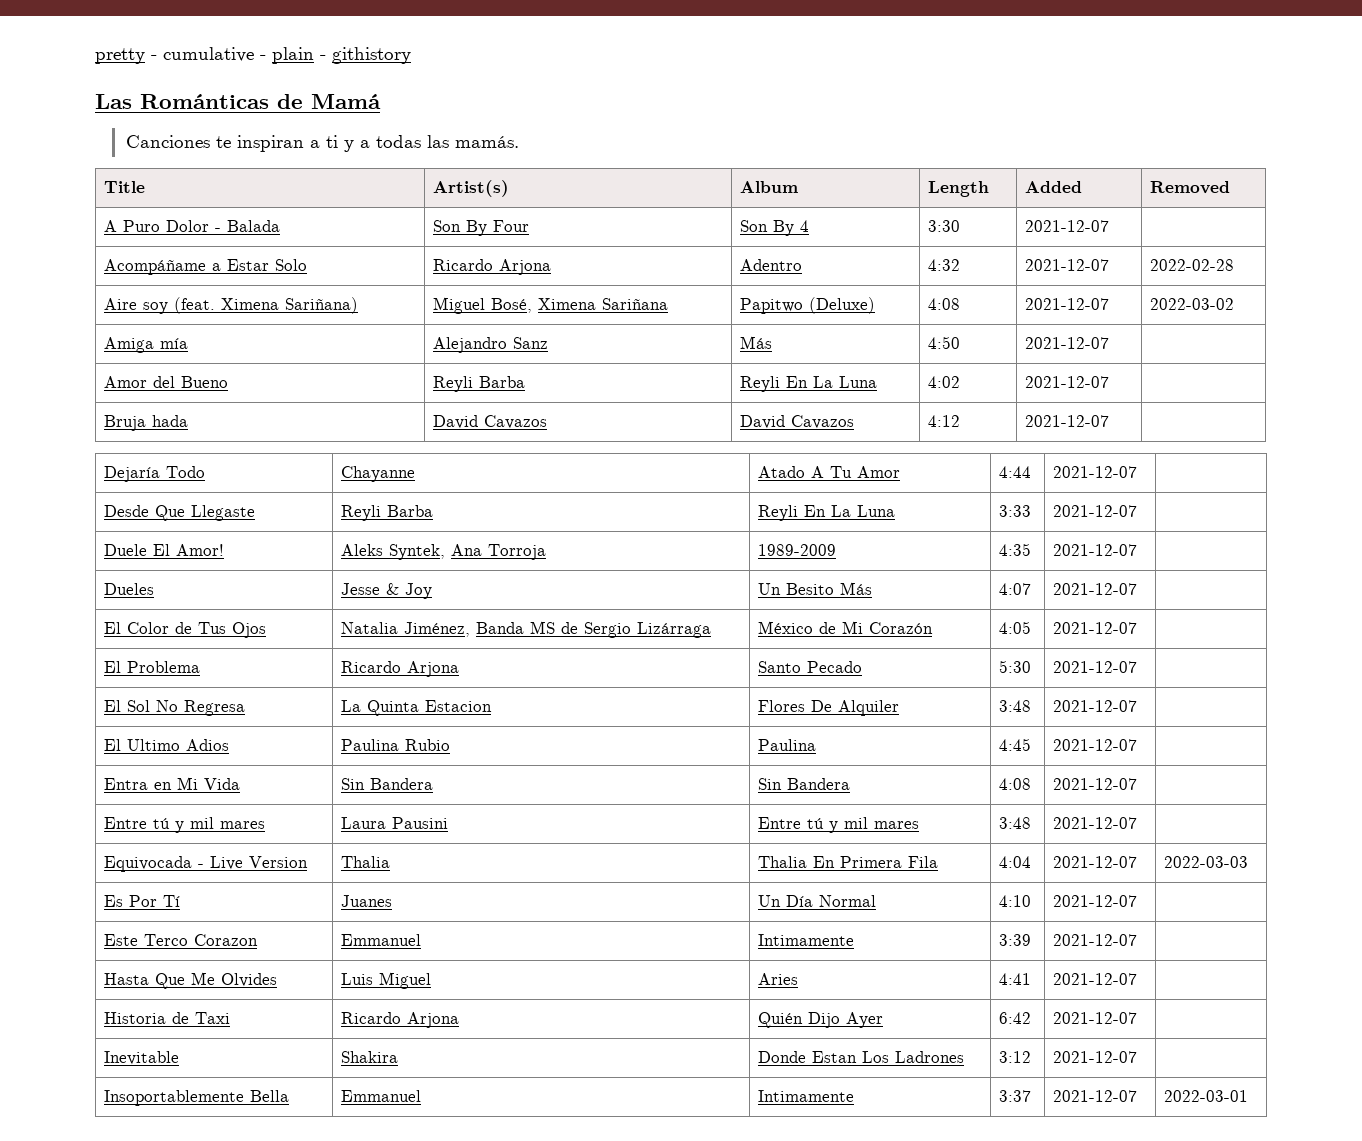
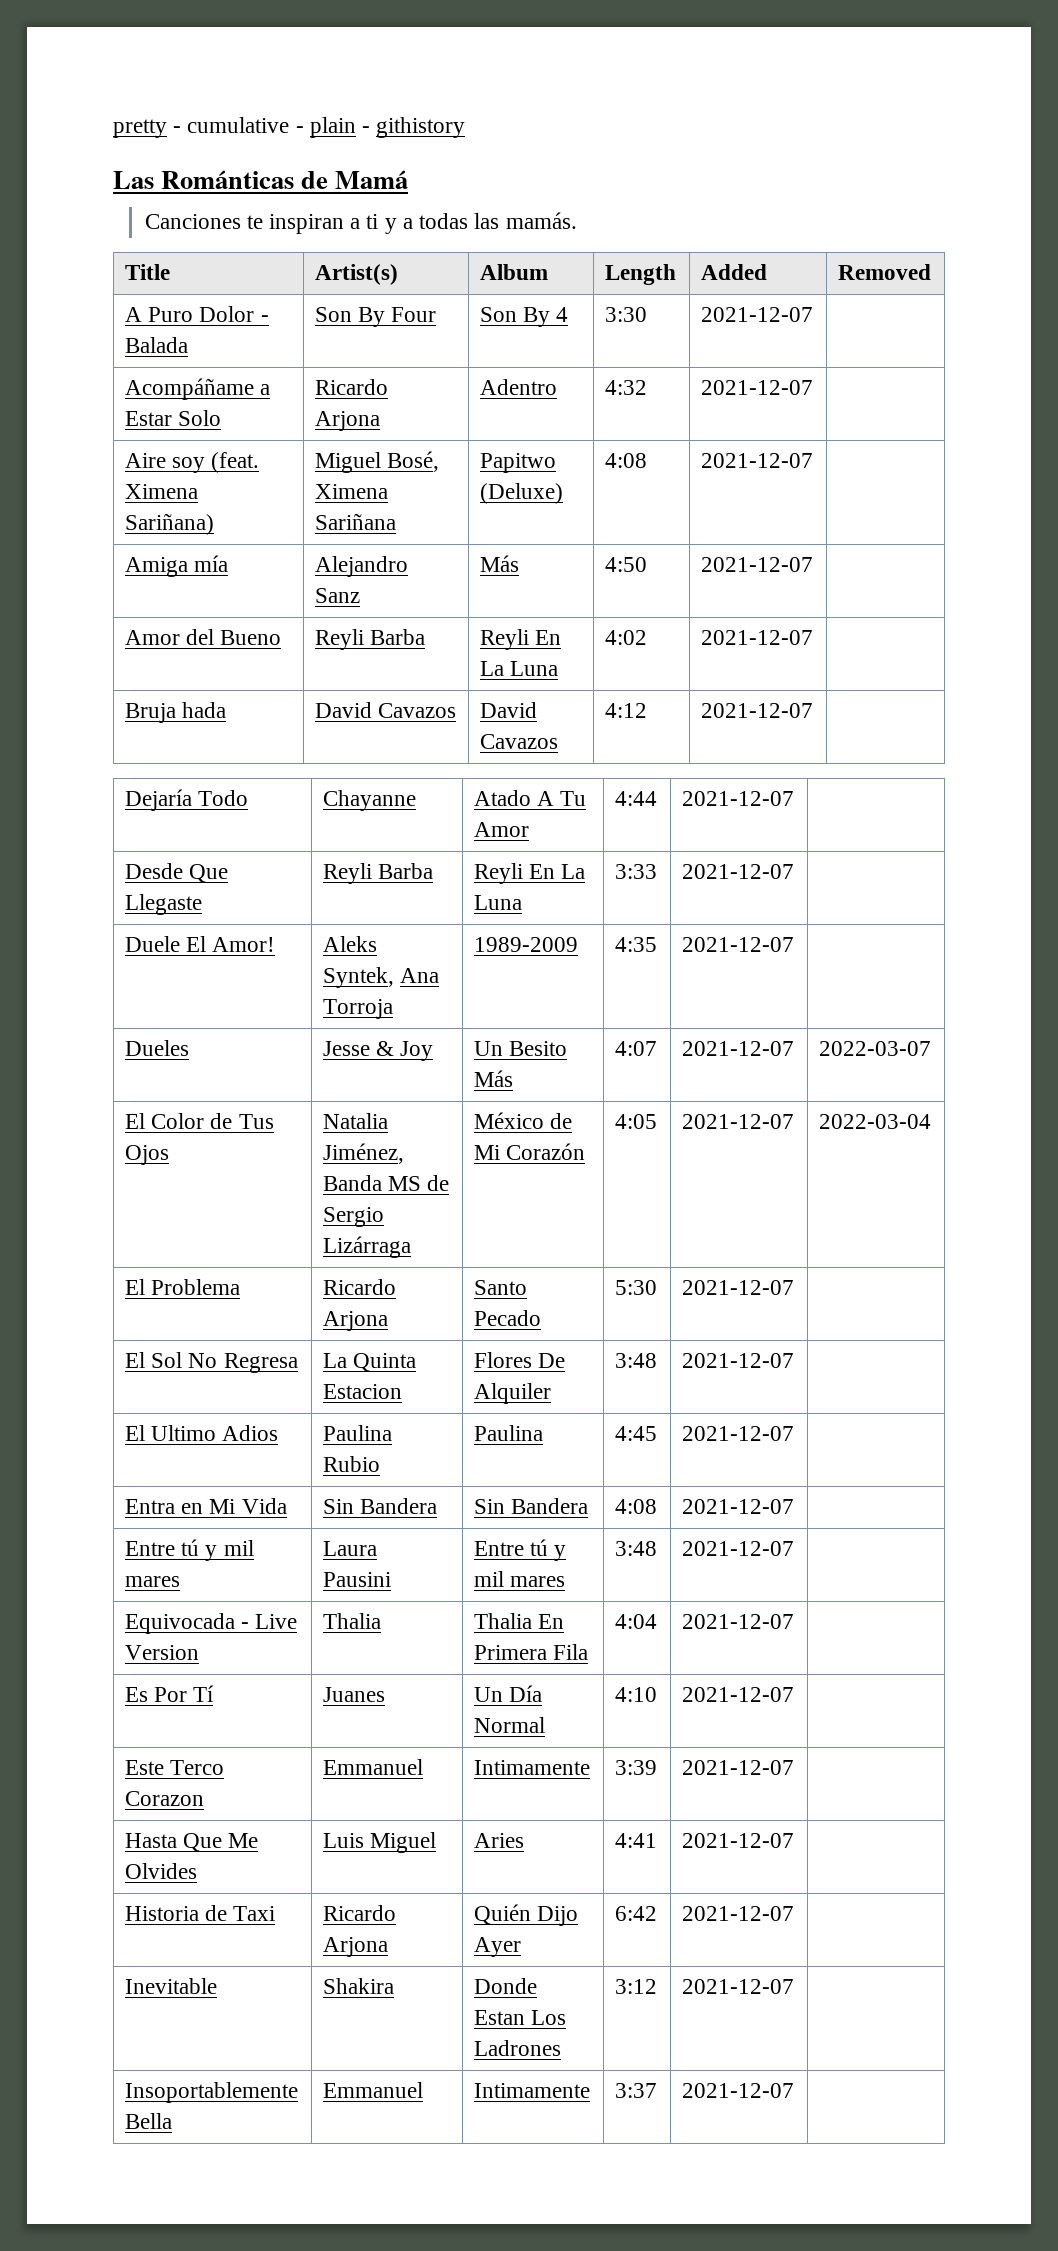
[1150,259,1235,271] 2022-02-28 -> (813, 387) none
[1150,298,1235,310] 2022-03-02 -> (813, 460) none
(1138, 589) none -> [818,1041,931,1056] 2022-03-07
(1138, 628) none -> [818,1114,931,1129] 2022-03-04
[1164,856,1249,868] 2022-03-03 -> (794, 1621) none
[1164,1090,1249,1102] 2022-03-01 -> (794, 2090) none

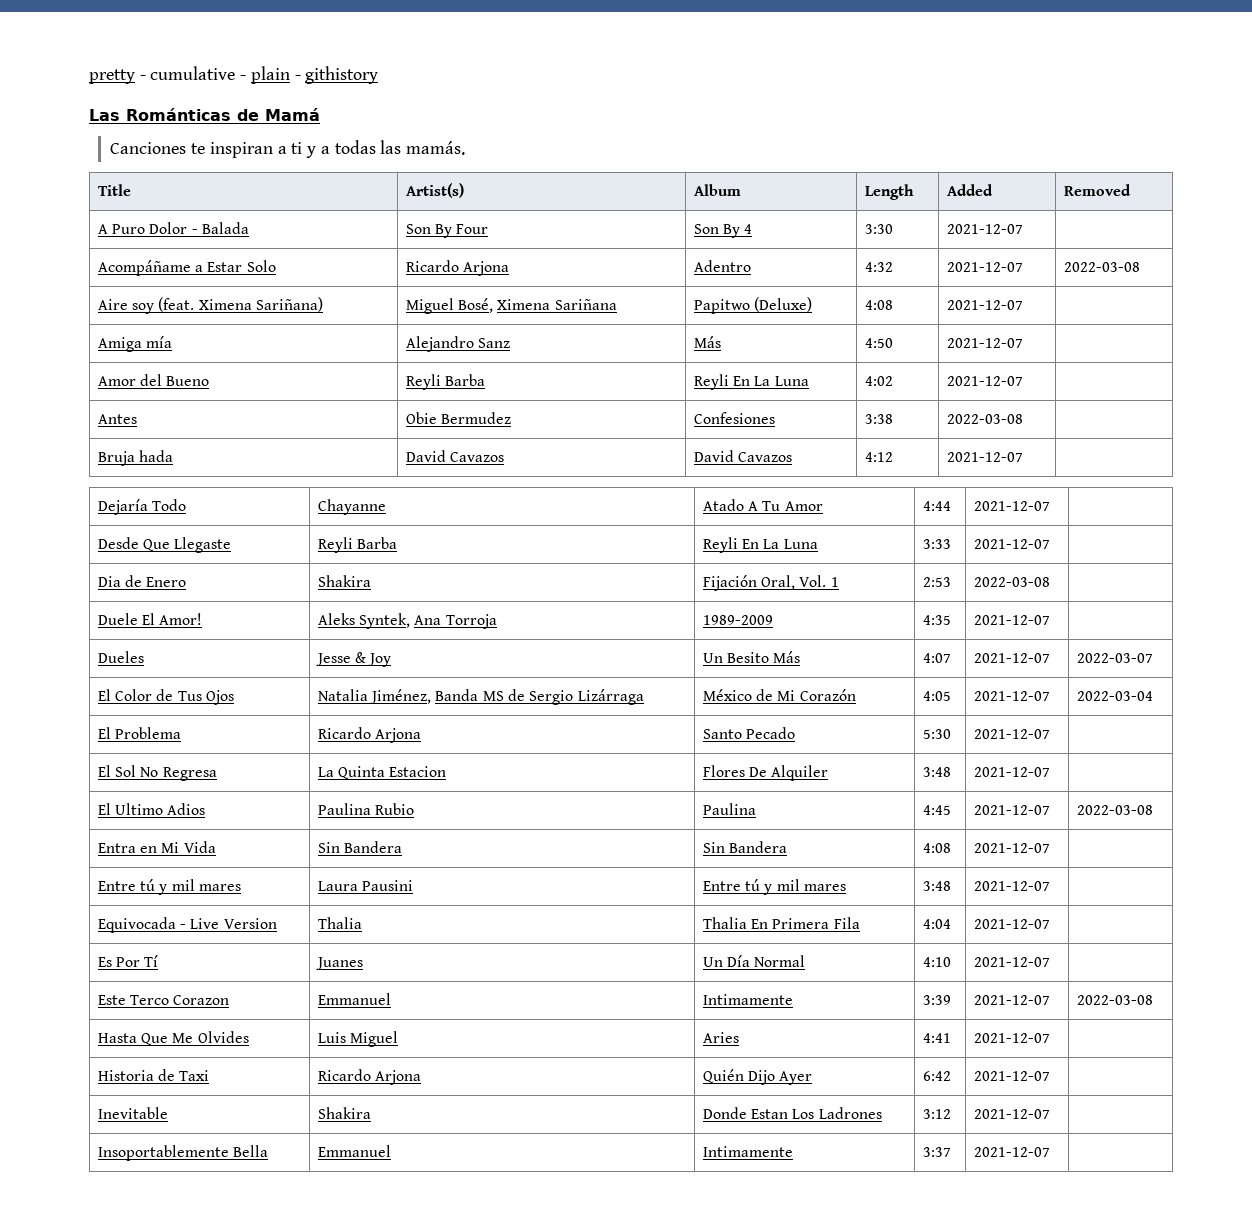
(813, 387) none -> [1063,262,1140,272] 2022-03-08
(813, 637) none -> [97,414,137,424] [405,412,511,424] [693,412,775,424] [864,414,893,424] [946,414,1023,424] // Antes | Obie Bermudez | Confesiones | 3:38 | 2022-03-08 |
(794, 871) none -> [97,575,187,587] [317,575,371,587] [702,575,839,591] [922,577,951,587] [973,577,1050,587] // Dia de Enero | Shakira | Fijación Oral, Vol. 1 | 2:53 | 2022-03-08 |
(794, 1433) none -> [1076,805,1153,815] 2022-03-08
(794, 1767) none -> [1076,995,1153,1005] 2022-03-08

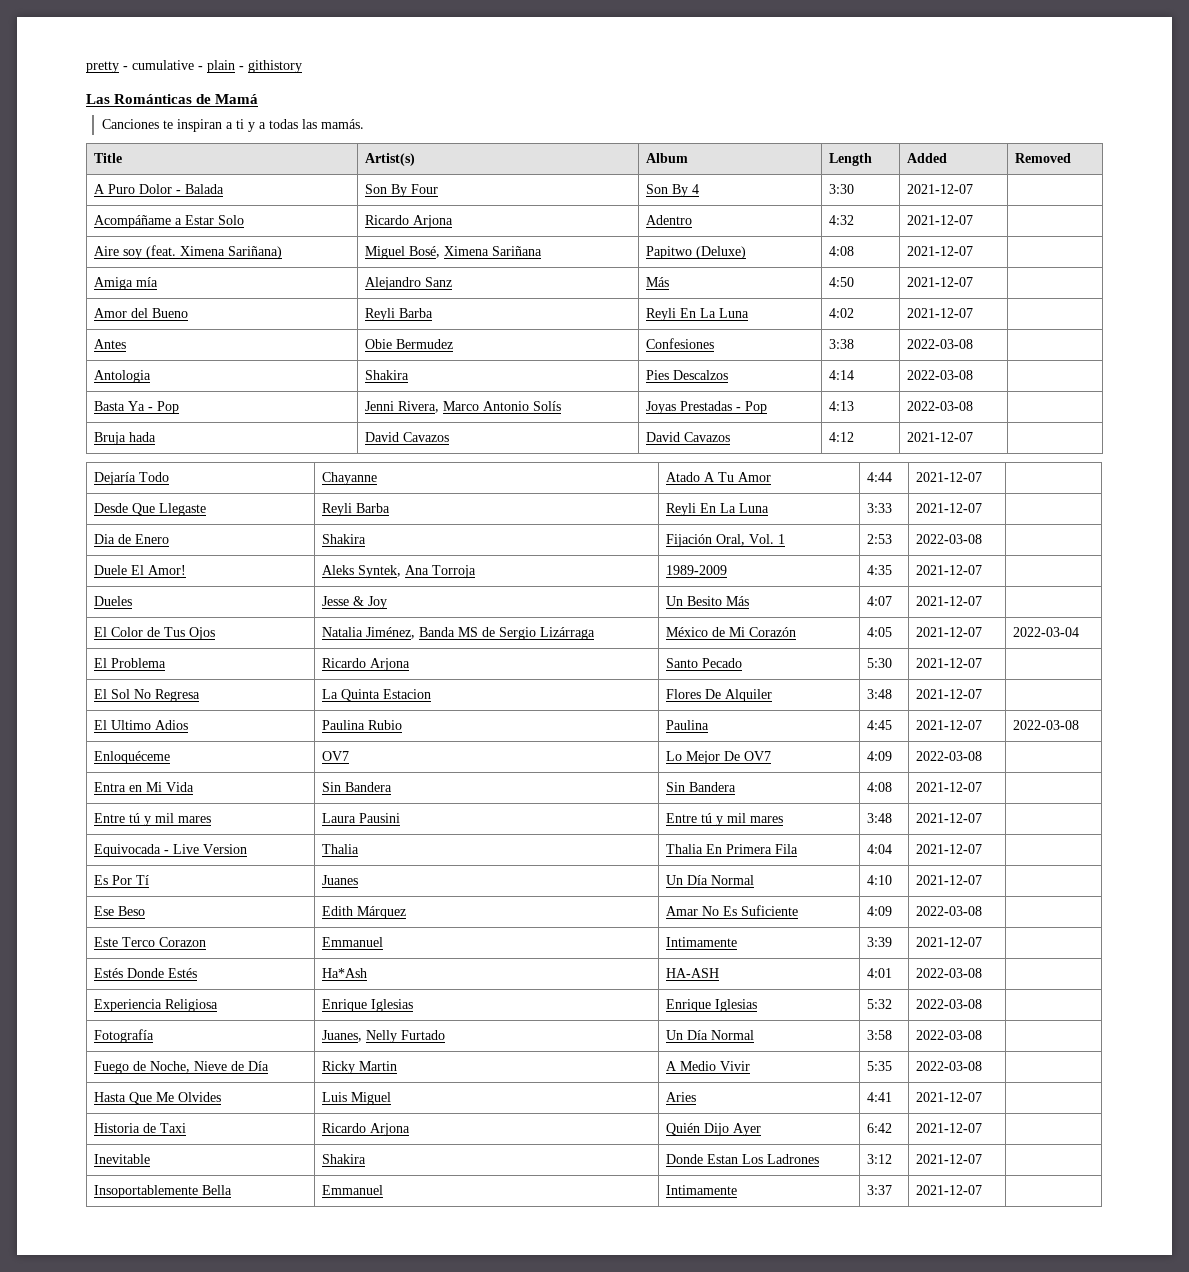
[1063,262,1140,272] 2022-03-08 -> (973, 220) none
(1023, 419) none -> [93,370,151,383] [364,370,409,380] [645,370,728,380] [828,370,854,380] [906,370,973,380] [93,401,179,414] [364,401,561,413] [645,401,767,414] [828,401,854,411] [906,401,973,411] // Antologia | Shakira | Pies Descalzos | 4:14 | 2022-03-08 | // Basta Ya - Pop | Jenni Rivera, Marco Antonio Solís | Joyas Prestadas - Pop | 4:13 | 2022-03-08 |
[1076,653,1153,663] 2022-03-07 -> (982, 601) none
(1153, 810) none -> [93,751,170,764] [321,751,349,761] [665,751,771,764] [866,751,892,761] [915,751,982,761] // Enloquéceme | OV7 | Lo Mejor De OV7 | 4:09 | 2022-03-08 |
(1050, 962) none -> [93,906,145,916] [321,906,406,919] [665,905,798,916] [866,906,892,916] [915,906,982,916] // Ese Beso | Edith Márquez | Amar No Es Suficiente | 4:09 | 2022-03-08 |
[1076,995,1153,1005] 2022-03-08 -> [93,968,197,978] [321,968,367,978] [665,968,719,978] [866,968,892,978] [915,968,982,978] [93,999,218,1012] [321,999,413,1012] [665,999,757,1012] [866,999,892,1009] [915,999,982,1009] [93,1029,154,1043] [321,1030,445,1043] [665,1030,754,1040] [866,1030,892,1040] [915,1030,982,1040] [93,1061,269,1074] [321,1061,397,1074] [665,1061,750,1071] [866,1061,892,1071] [915,1061,982,1071] // Estés Donde Estés | Ha*Ash | HA-ASH | 4:01 | 2022-03-08 | // Experiencia Religiosa | Enrique Iglesias | Enrique Iglesias | 5:32 | 2022-03-08 | // Fotografía | Juanes, Nelly Furtado | Un Día Normal | 3:58 | 2022-03-08 | // Fuego de Noche, Nieve de Día | Ricky Martin | A Medio Vivir | 5:35 | 2022-03-08 |

